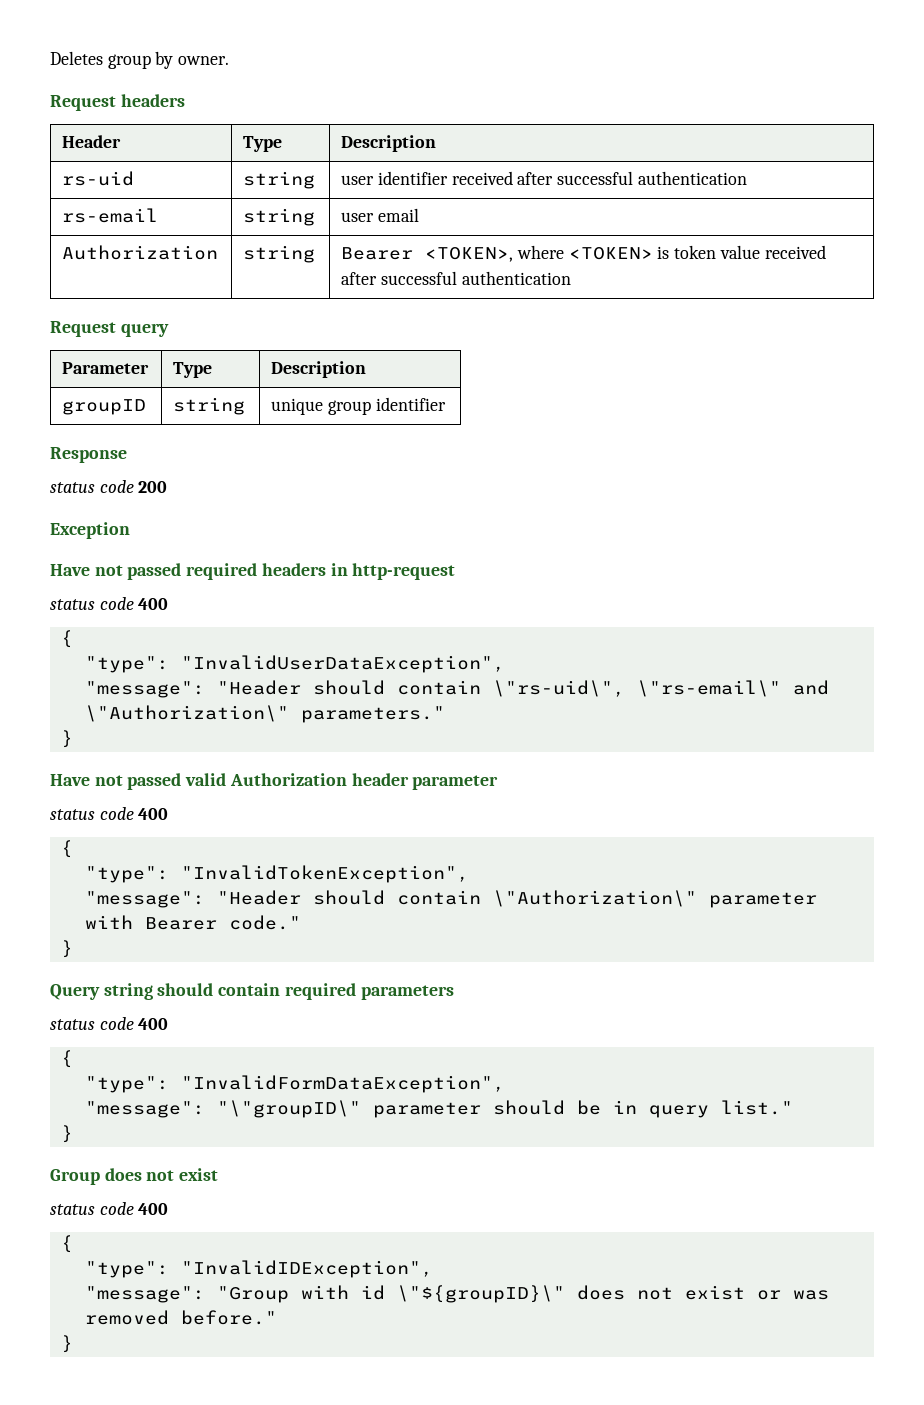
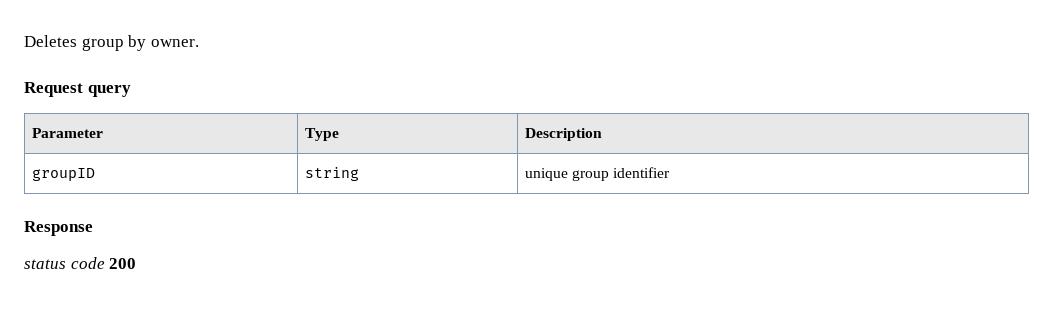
[50,94,185,111] [62,135,122,148] [243,136,283,152] [341,135,437,152] [62,171,135,186] [243,171,316,189] [341,171,747,185] [62,208,159,223] [243,208,316,226] [341,208,420,222] [62,245,219,260] [243,245,316,263] [341,245,826,262] [341,271,571,285] // Request headers // Header | Type | Description // rs-uid | string | user identifier received after successful authentication // rs-email | string | user email // Authorization | string | Bearer <TOKEN>, where <TOKEN> is token value received after successful authentication -> (199, 43) none
[50,522,130,539] [50,563,456,580] [50,597,169,610] [60,630,73,648] [84,655,505,673] [84,680,829,698] [84,705,445,723] [60,730,73,748] [50,773,499,790] [50,807,169,820] [60,840,73,858] [84,865,469,883] [84,890,817,908] [84,915,301,930] [60,940,73,958] [50,983,454,1000] [50,1017,169,1030] [60,1050,73,1068] [84,1075,505,1093] [84,1100,793,1118] [60,1125,73,1143] [50,1168,219,1185] [50,1202,169,1215] [60,1235,73,1253] [84,1260,433,1278] [84,1285,829,1303] [84,1310,277,1325] [60,1335,73,1353] // Exception // Have not passed required headers in http-request // status code 400 // { // "type": "InvalidUserDataException", // "message": "Header should contain \"rs-uid\", \"rs-email\" and \"Authorization\" parameters." // } // Have not passed valid Authorization header parameter // status code 400 // { // "type": "InvalidTokenException", // "message": "Header should contain \"Authorization\" parameter with Bearer code." // } // Query string should contain required parameters // status code 400 // { // "type": "InvalidFormDataException", // "message": "\"groupID\" parameter should be in query list." // } // Group does not exist // status code 400 // { // "type": "InvalidIDException", // "message": "Group with id \"${groupID}\" does not exist or was removed before." // } -> (137, 263) none

